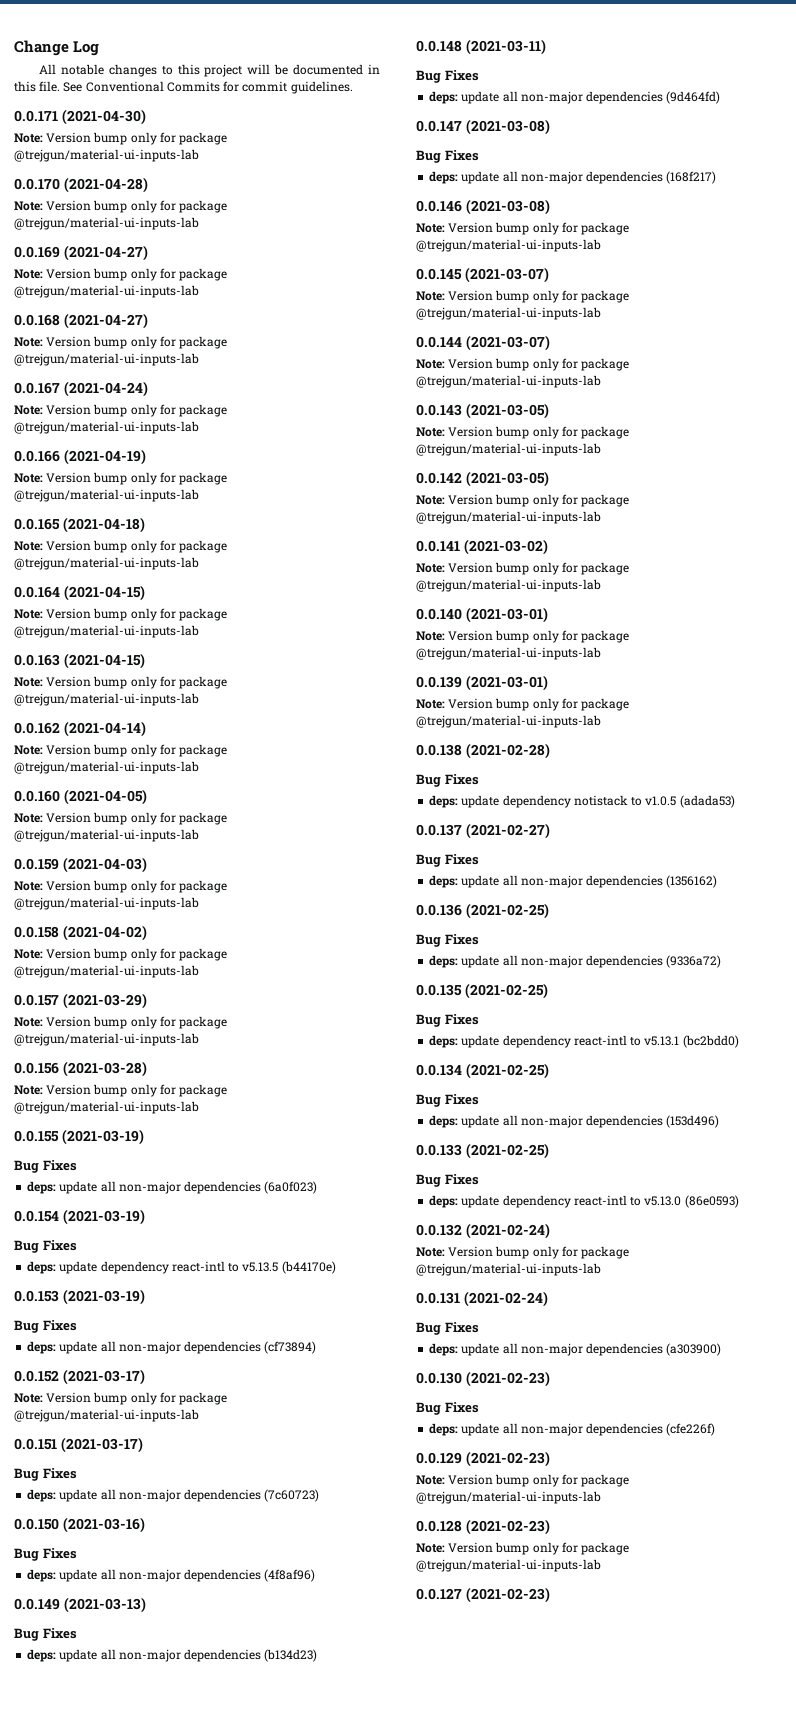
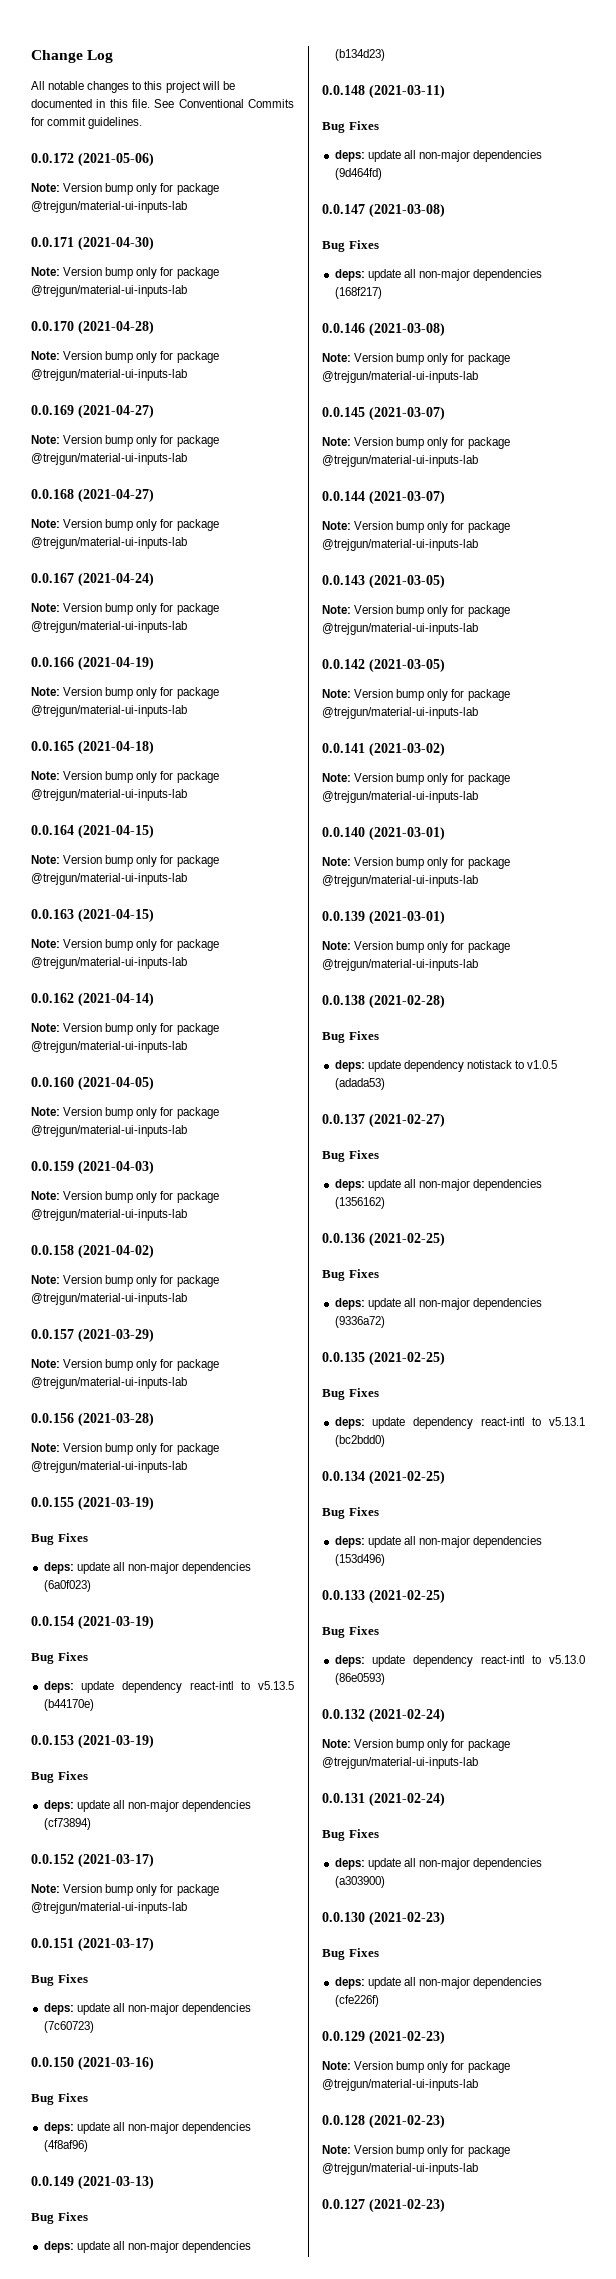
(353, 87) none -> [31,153,154,166] [31,183,219,195] [31,201,187,213] // 0.0.172 (2021-05-06) // Note: Version bump only for package @trejgun/material-ui-inputs-lab

